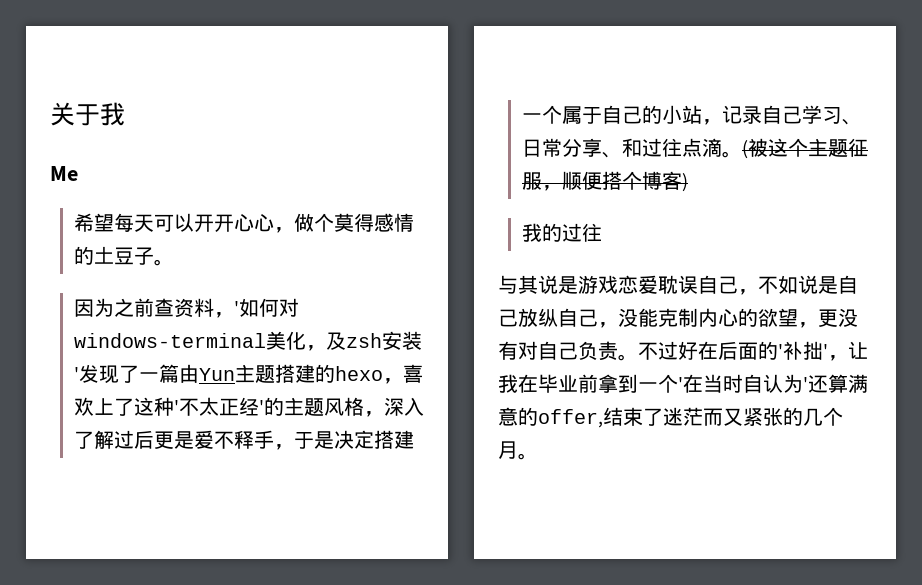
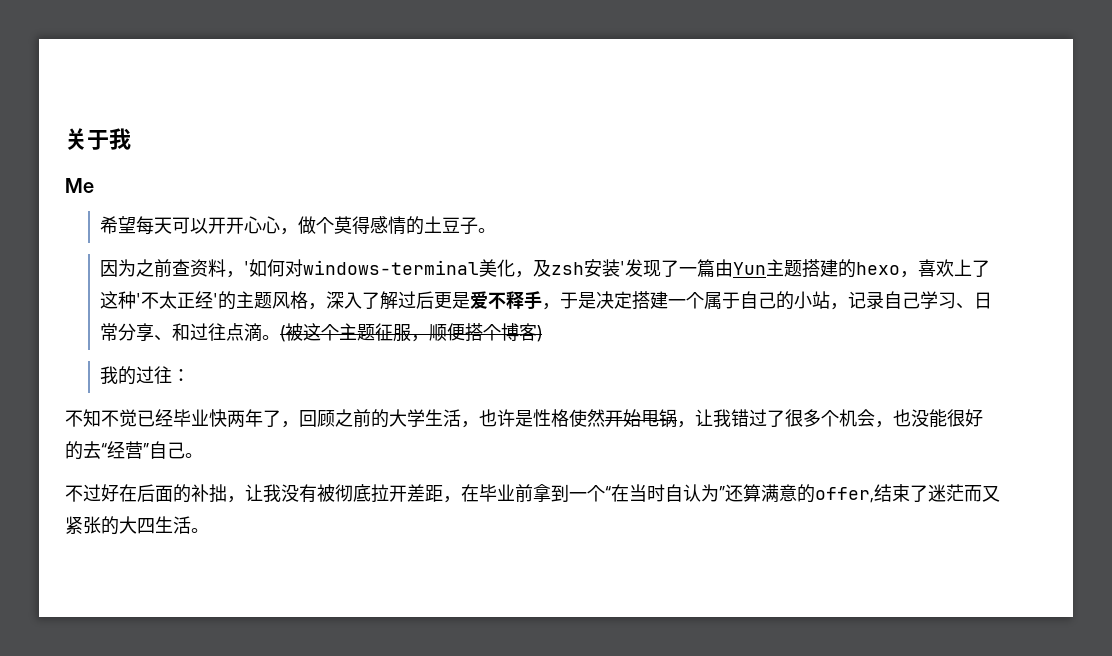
[498,275,858,295] [498,308,858,328] [498,341,638,361] // 与其说是游戏恋爱耽误自己，不如说是自己放纵自己，没能克制内心的欲望，更没有对自己负责。 -> [172,369,191,382] [65,409,983,428] [65,441,203,460] ： // 不知不觉已经毕业快两年了，回顾之前的大学生活，也许是性格使然开始甩锅，让我错过了很多个机会，也没能很好的去“经营”自己。 //
[778,341,868,361] [498,374,518,393] '补拙'，让我 -> [191,484,461,503] 补拙，让我没有被彻底拉开差距，
[678,377,683,391] ' -> [605,486,611,500] “
[803,377,808,391] ' -> [719,486,725,500] ”
[803,407,843,426] [498,441,518,459] 几个月 -> [119,516,191,534] 大四生活

